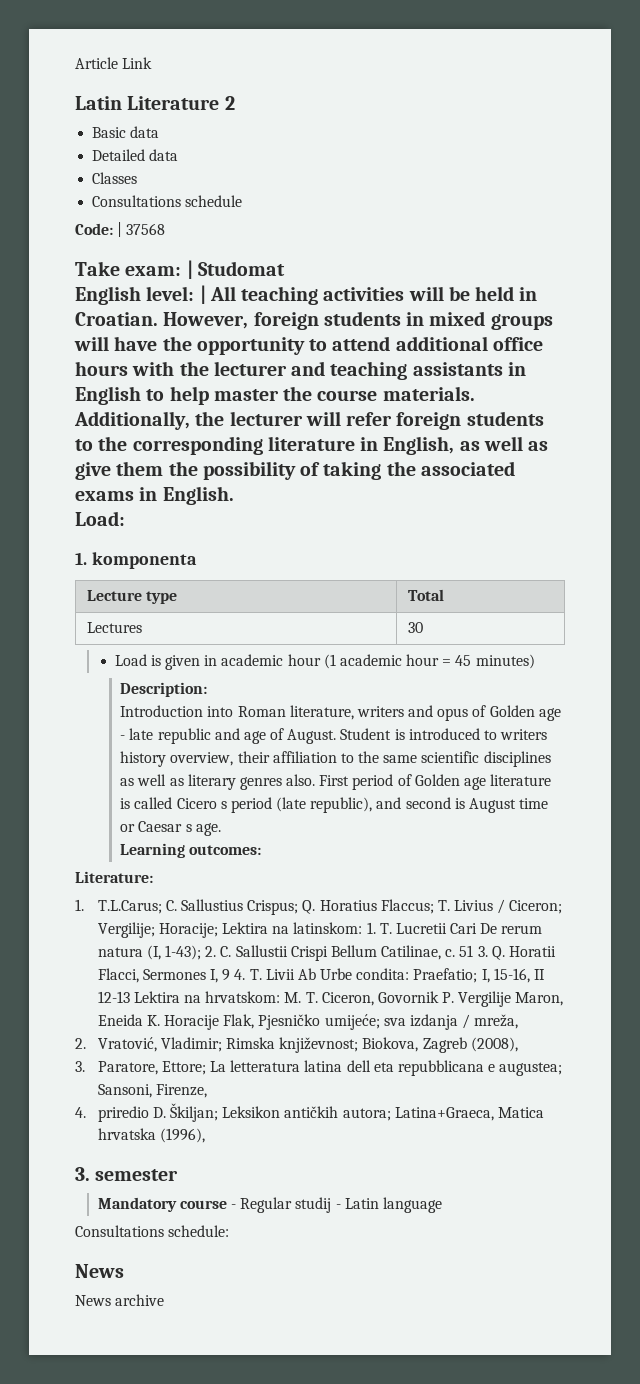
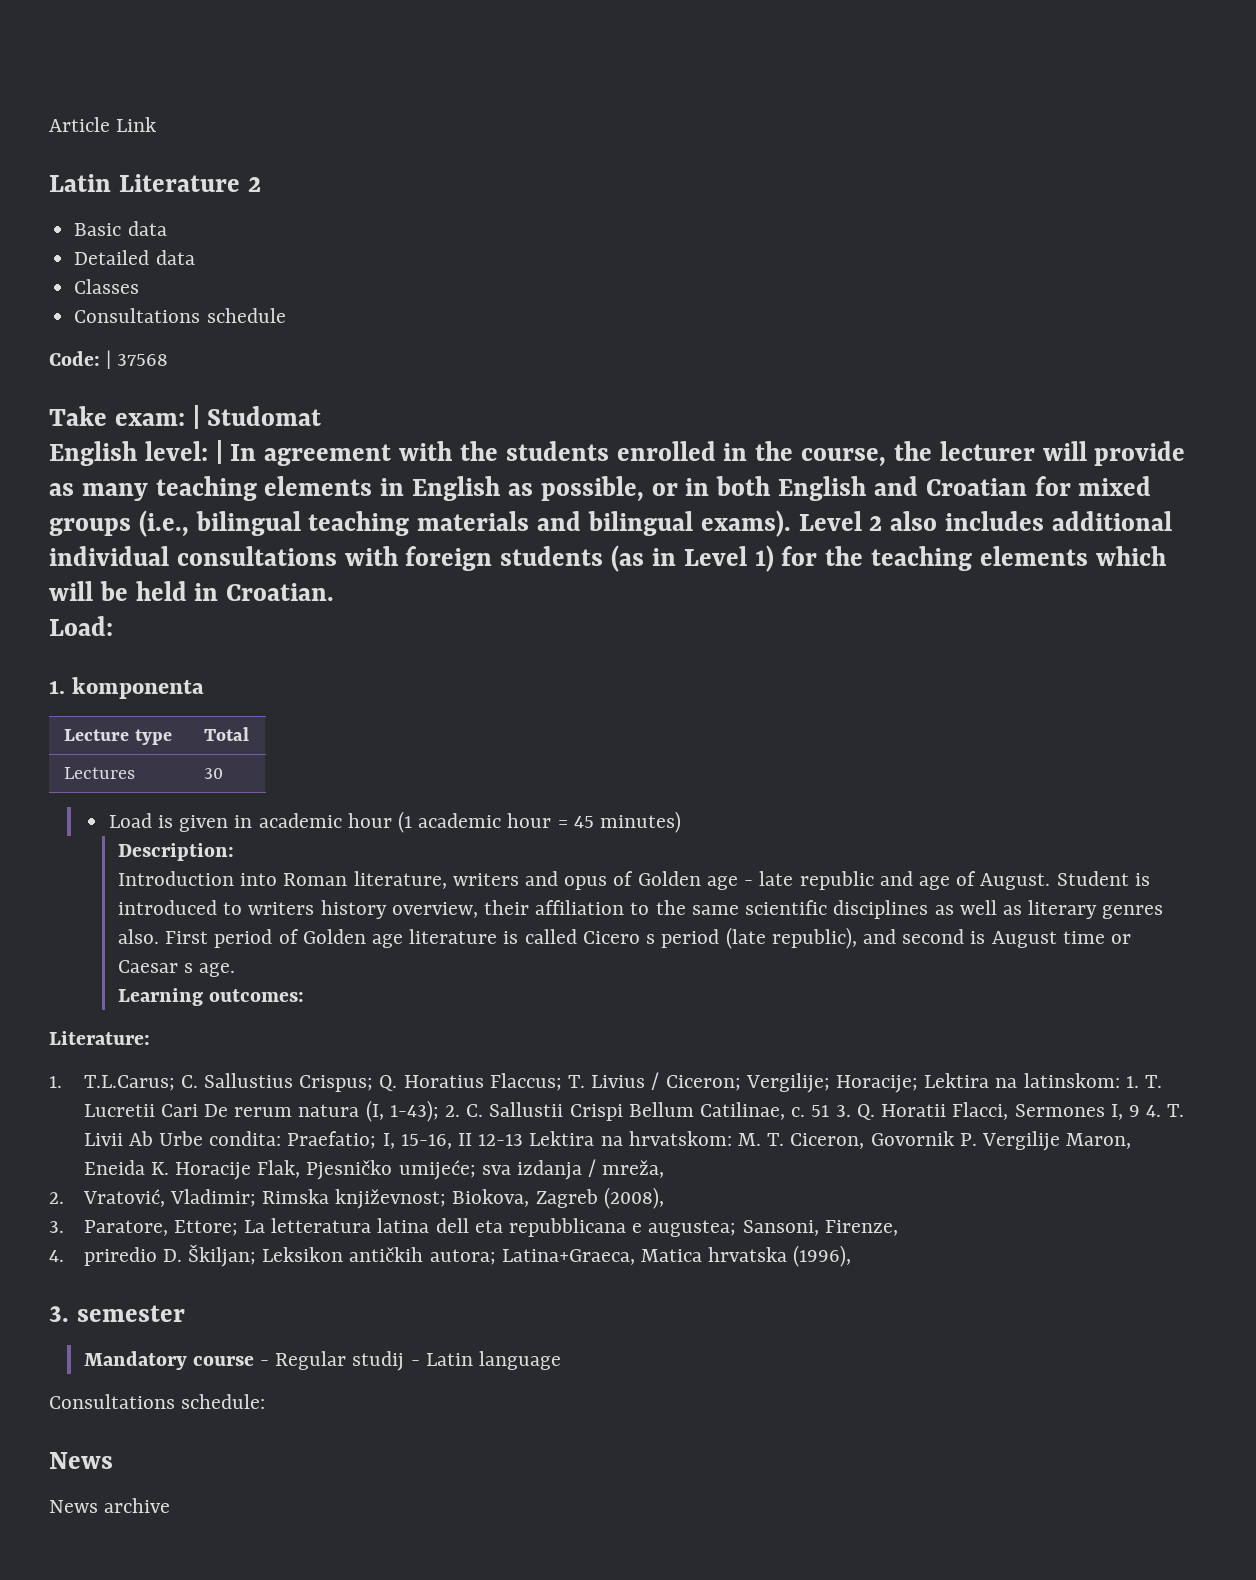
[209,286,405,305] All teaching activities -> [230,441,1186,467] [49,476,1152,502] [49,510,1172,537] [49,545,1167,572] In agreement with the students enrolled in the course, the lecturer will provide as many teaching elements in English as possible, or in both English and Croatian for mixed groups (i.e., bilingual teaching materials and bilingual exams). Level 2 also includes additional individual consultations with foreign students (as in Level 1) for the teaching elements which
[163,311,553,330] [74,336,543,355] [75,361,526,380] [75,386,475,405] [74,411,544,430] [75,436,549,455] [75,461,515,480] [75,486,234,505] However, foreign students in mixed groups will have the opportunity to attend additional office hours with the lecturer and teaching assistants in English to help master the course materials. Additionally, the lecturer will refer foreign students to the corresponding literature in English, as well as give them the possibility of taking the associated exams in English. -> (335, 592) none

